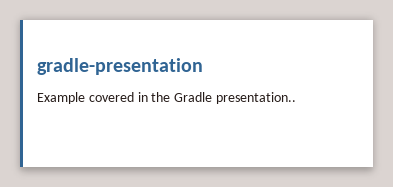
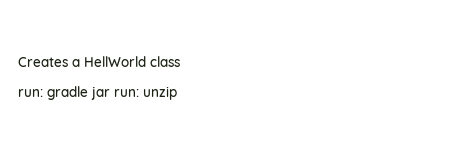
[37,58,203,75] [37,92,296,104] gradle-presentation // Example covered in the Gradle presentation.. -> [18,56,180,67] [18,86,177,100] Creates a HellWorld class // run: gradle jar run: unzip

